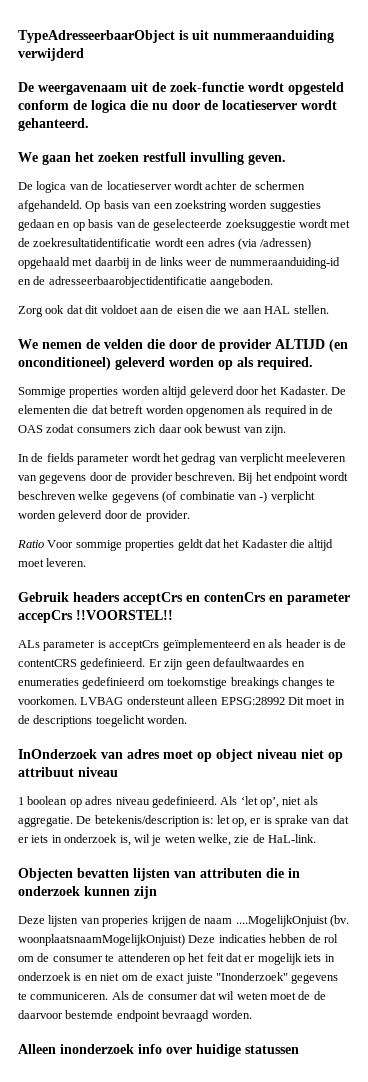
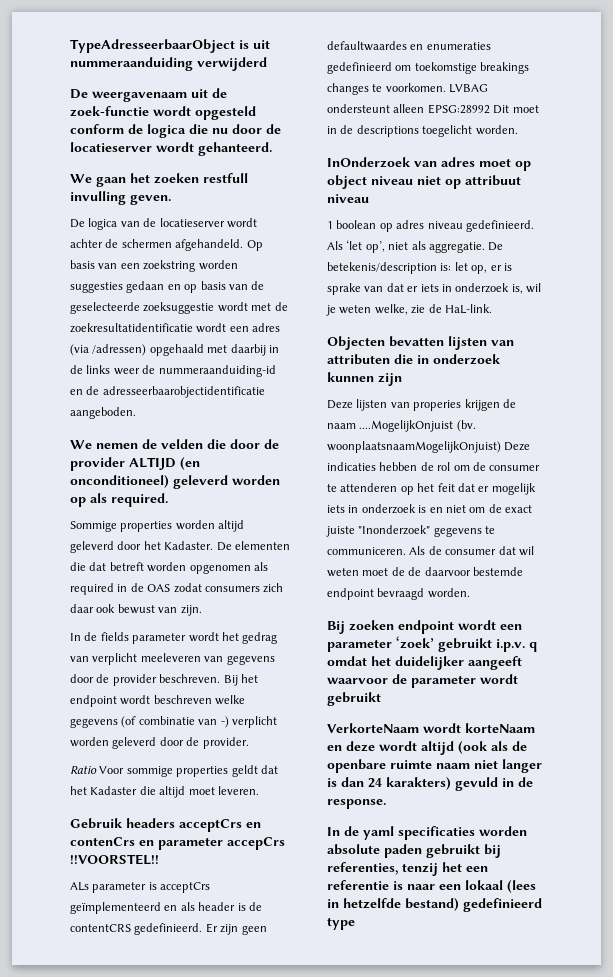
[18,305,329,317] // Zorg ook dat dit voldoet aan de eisen die we aan HAL stellen. -> (136, 413) none
[18,1044,299,1057] Alleen inonderzoek info over huidige statussen -> [327,620,522,634] [327,636,537,652] [327,656,522,670] [327,674,518,688] [327,692,381,706] [327,723,535,733] [327,741,527,755] [327,759,542,773] [327,777,533,791] [327,799,386,809] [327,826,527,840] [327,844,501,858] [327,862,488,876] [327,880,536,893] [327,898,542,912] [327,917,355,930] Bij zoeken endpoint wordt een parameter ‘zoek’ gebruikt i.p.v. q omdat het duidelijker aangeeft waarvoor de parameter wordt gebruikt // VerkorteNaam wordt korteNaam en deze wordt altijd (ook als de openbare ruimte naam niet langer is dan 24 karakters) gevuld in de response. // In de yaml specificaties worden absolute paden gebruikt bij referenties, tenzij het een referentie is naar een lokaal (lees in hetzelfde bestand) gedefinieerd type

